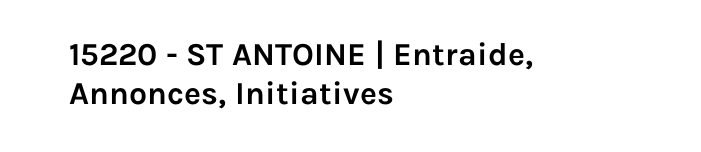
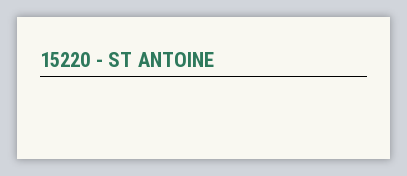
[374,40,534,70] [69,81,394,109] | Entraide, Annonces, Initiatives -> (214, 59) none

